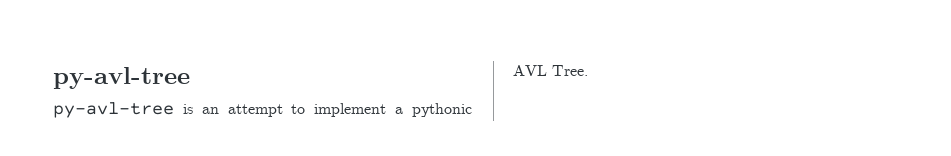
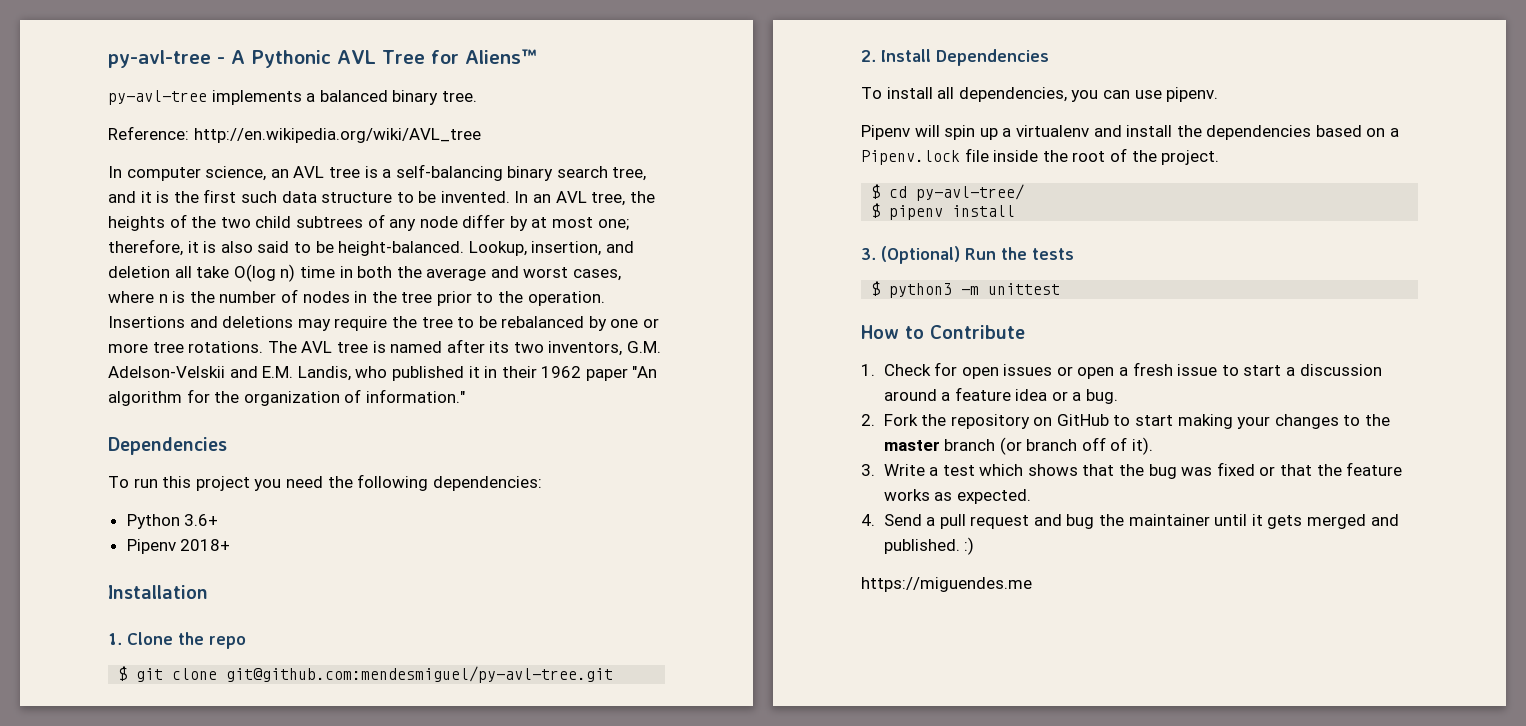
[53,67,190,89] [53,102,472,118] [513,65,588,76] py-avl-tree // py-avl-tree is an attempt to implement a pythonic AVL Tree. -> [108,49,537,68] [108,90,477,105] [108,126,481,143] [108,164,647,181] [108,189,655,206] [108,214,629,231] [108,239,634,256] [108,264,622,282] [108,289,605,306] [108,316,660,331] [108,339,662,356] [108,366,658,381] [108,389,465,406] [108,437,227,455] [108,474,542,491] [126,514,219,529] [126,539,231,554] [108,585,208,599] [108,632,246,649] [118,666,614,683] [861,49,1049,66] [861,87,1219,102] [861,125,1400,140] [861,148,1220,165] [871,184,1025,201] [871,203,1016,220] [861,246,1074,264] [871,281,1061,298] [861,325,1025,339] [861,362,1382,379] [883,387,1119,404] [861,414,1390,429] [883,437,1154,455] [861,462,1403,479] [883,489,1031,504] [861,514,1399,529] [883,537,975,555] [861,577,1032,592] py-avl-tree - A Pythonic AVL Tree for Aliens™ // py-avl-tree implements a balanced binary tree. // Reference: http://en.wikipedia.org/wiki/AVL_tree // In computer science, an AVL tree is a self-balancing binary search tree, and it is the first such data structure to be invented. In an AVL tree, the heights of the two child subtrees of any node differ by at most one; therefore, it is also said to be height-balanced. Lookup, insertion, and deletion all take O(log n) time in both the average and worst cases, where n is the number of nodes in the tree prior to the operation. Insertions and deletions may require the tree to be rebalanced by one or more tree rotations. The AVL tree is named after its two inventors, G.M. Adelson-Velskii and E.M. Landis, who published it in their 1962 paper "An algorithm for the organization of information." // Dependencies // To run this project you need the following dependencies: // Python 3.6+ // Pipenv 2018+ // Installation // 1. Clone the repo // $ git clone git@github.com:mendesmiguel/py-avl-tree.git // 2. Install Dependencies // To install all dependencies, you can use pipenv. // Pipenv will spin up a virtualenv and install the dependencies based on a Pipenv.lock file inside the root of the project. // $ cd py-avl-tree/ // $ pipenv install // 3. (Optional) Run the tests // $ python3 -m unittest // How to Contribute // 1. Check for open issues or open a fresh issue to start a discussion around a feature idea or a bug. // 2. Fork the repository on GitHub to start making your changes to the master branch (or branch off of it). // 3. Write a test which shows that the bug was fixed or that the feature works as expected. // 4. Send a pull request and bug the maintainer until it gets merged and published. :) // https://miguendes.me

